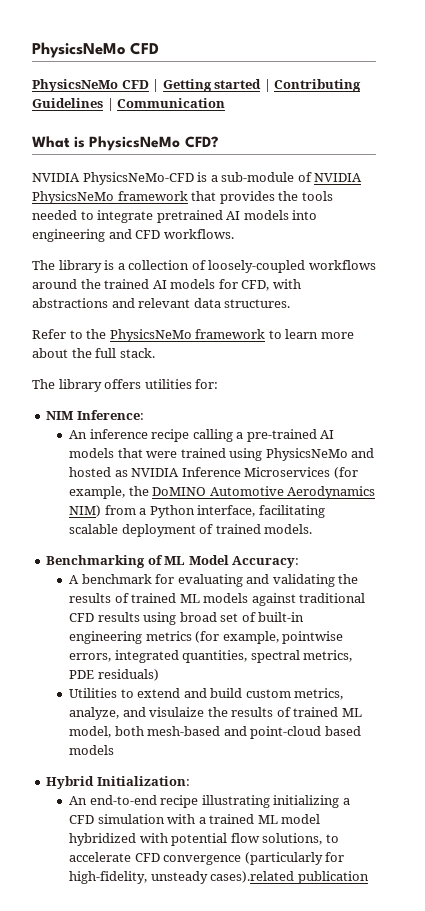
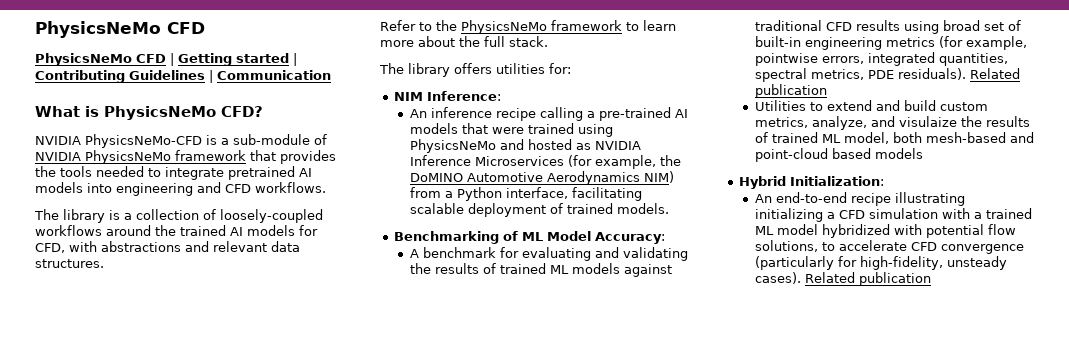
[97,669,159,681] residuals) -> [897,68,1020,80] [754,84,827,98] residuals). Related publication
[210,871,295,883] cases).related -> [754,272,855,284] cases). Related

